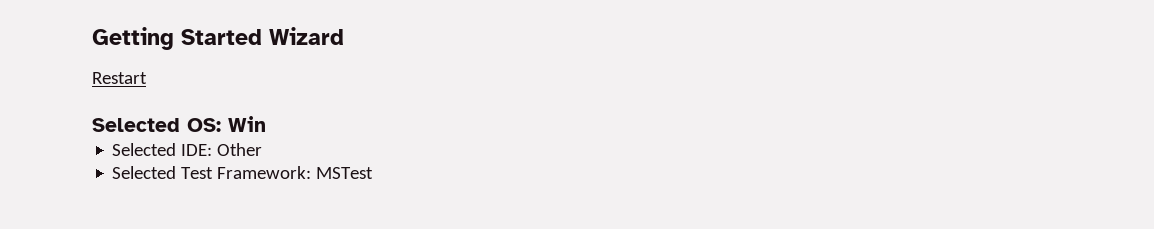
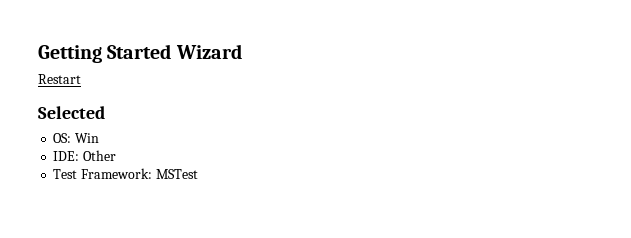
(180, 125) none -> (105, 112) //
[112,143,177,156] Selected -> (100, 138) none
[112,166,177,179] Selected -> (117, 155) none

